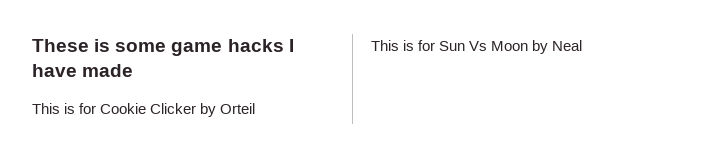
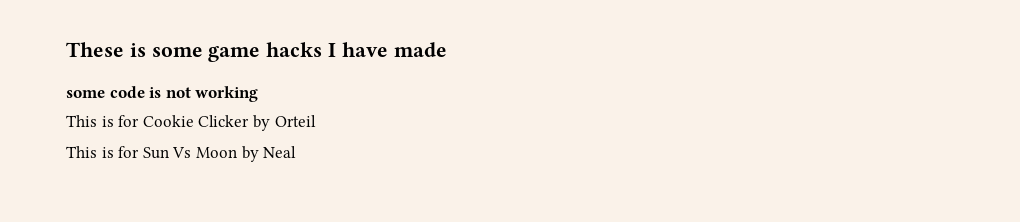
(134, 70) none -> [66,86,259,102] // some code is not working

